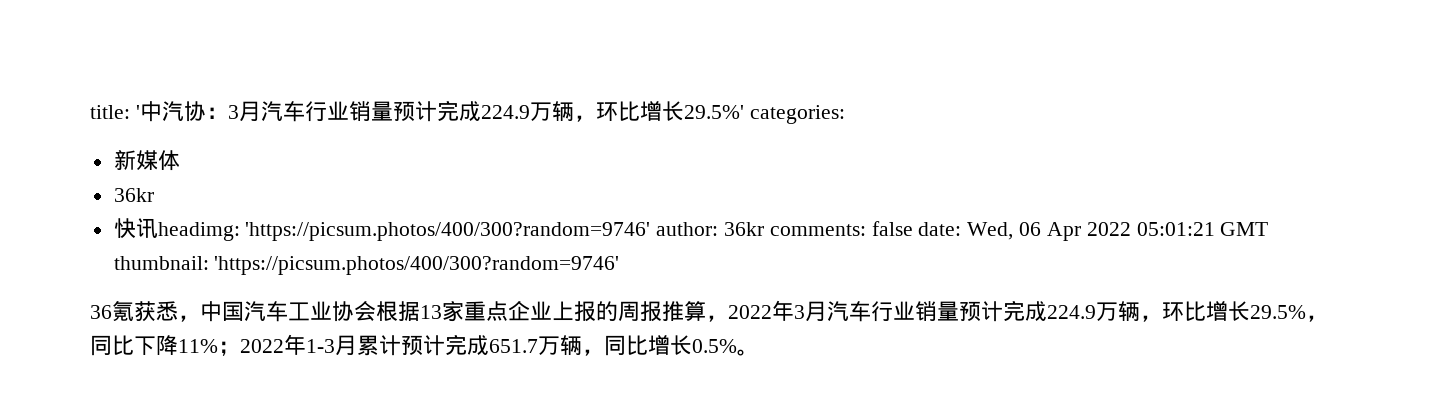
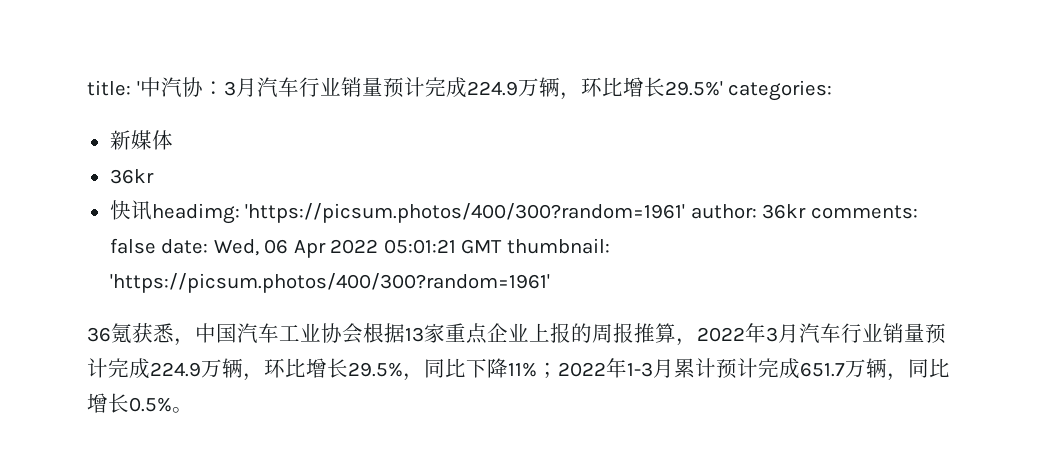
[245,222,651,241] 'https://picsum.photos/400/300?random=9746' -> [245,203,686,223] 'https://picsum.photos/400/300?random=1961'
[214,256,620,275] 'https://picsum.photos/400/300?random=9746' -> [109,273,550,293] 'https://picsum.photos/400/300?random=1961'

